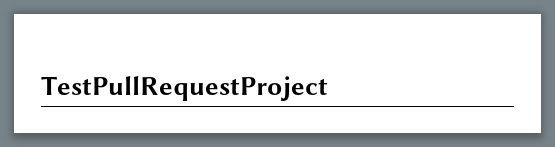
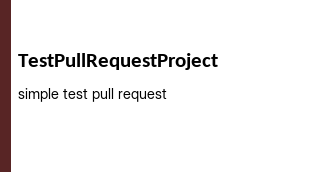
(328, 88) none -> [18,88,167,102] // simple test pull request

